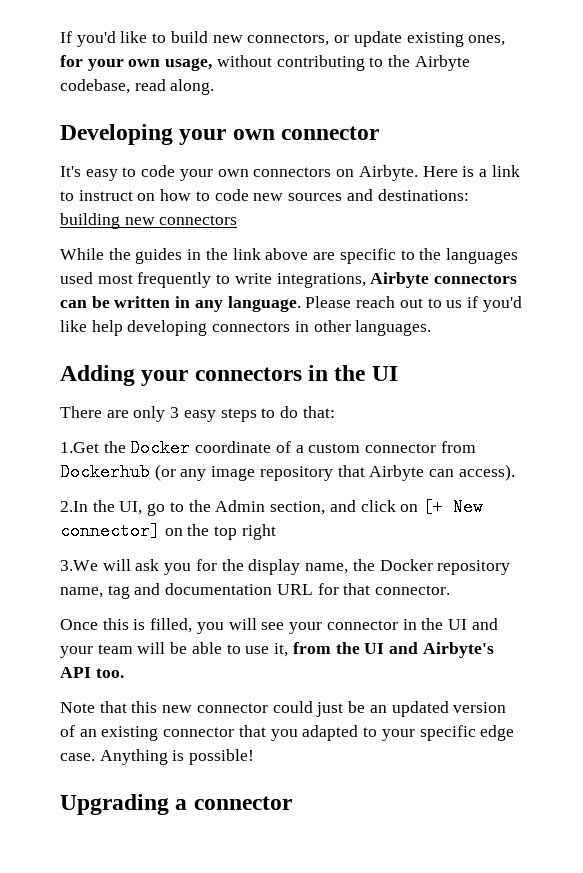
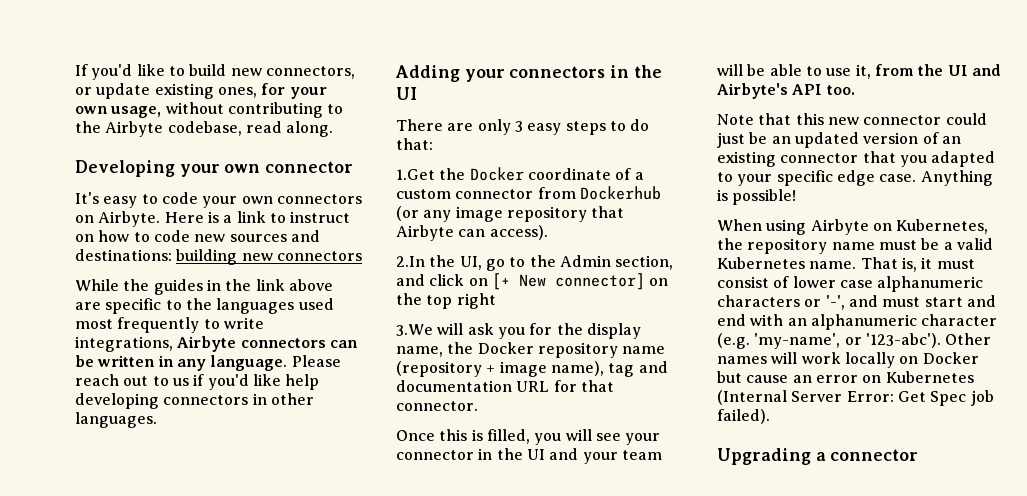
[60,587,103,598] name, -> [622,346,666,354] [396,361,604,377] name (repository + image name),
(255, 757) none -> [717,219,989,235] [717,238,993,254] [717,257,975,272] [717,276,984,292] [717,295,996,310] [717,314,998,330] [717,333,992,349] [717,352,979,368] [717,371,974,383] [717,390,994,406] [717,409,770,424] // When using Airbyte on Kubernetes, the repository name must be a valid Kubernetes name. That is, it must consist of lower case alphanumeric characters or '-', and must start and end with an alphanumeric character (e.g. 'my-name', or '123-abc'). Other names will work locally on Docker but cause an error on Kubernetes (Internal Server Error: Get Spec job failed).

